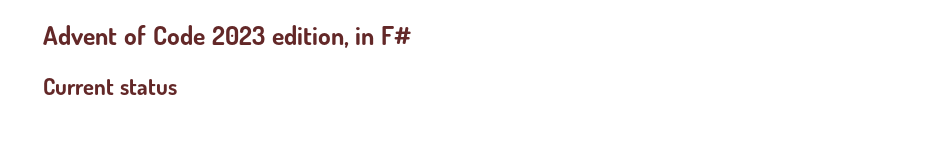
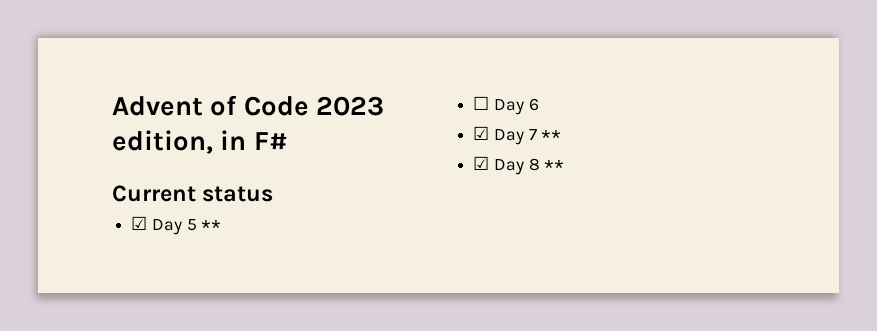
(178, 87) none -> [131,216,222,235] [473,96,539,115] [473,126,562,145] [473,156,565,175] // ☑ Day 5 ** // ☐ Day 6 // ☑ Day 7 ** // ☑ Day 8 **

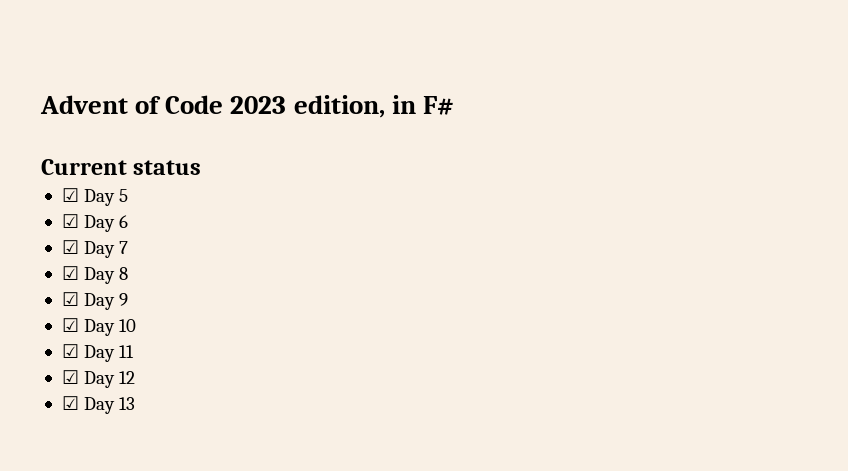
[201,220,222,230] [473,96,490,110] ** // ☐ -> [61,214,79,228] // ☑
[541,130,562,140] ** -> (129, 247) none
[544,160,565,170] ** -> [61,292,129,310] [61,318,137,336] [61,344,135,362] [61,370,136,388] [61,396,136,414] // ☑ Day 9 // ☑ Day 10 // ☑ Day 11 // ☑ Day 12 // ☑ Day 13

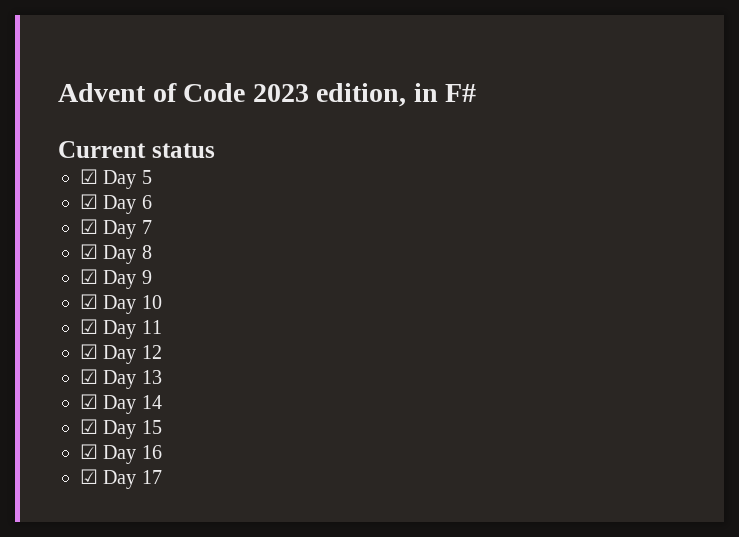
(136, 403) none -> [80,394,162,414] [80,419,162,439] [80,444,162,464] [80,469,162,489] // ☑ Day 14 // ☑ Day 15 // ☑ Day 16 // ☑ Day 17

